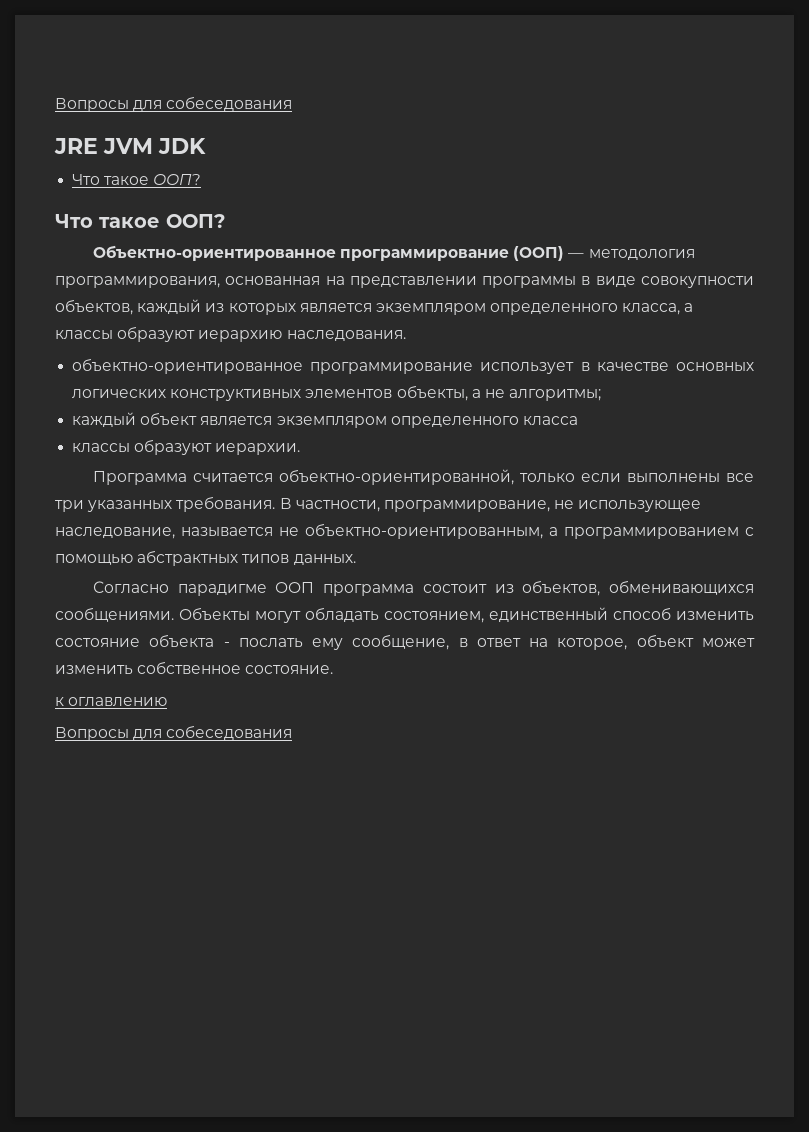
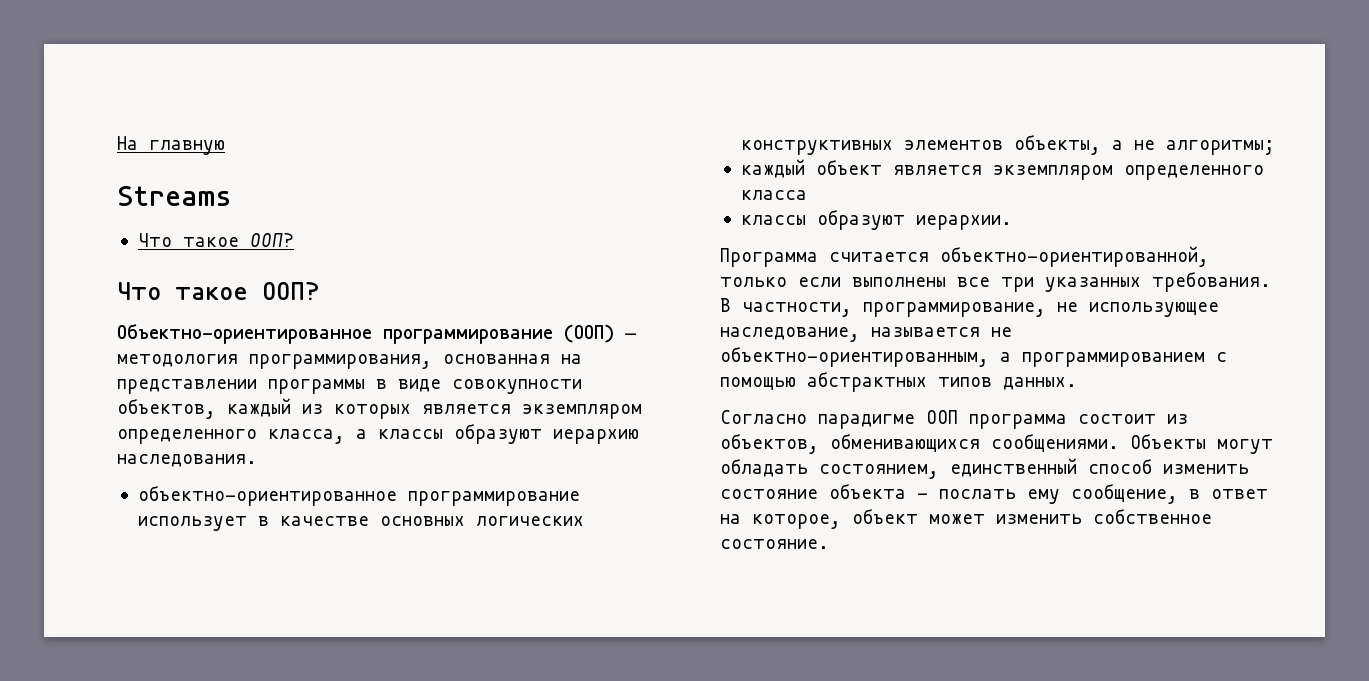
[55,96,293,112] [54,138,206,154] Вопросы для собеседования // JRE JVM JDK -> [117,136,225,155] [117,186,232,206] На главную // Streams
[55,697,168,706] [55,725,293,741] // к оглавлению // Вопросы для собеседования -> (829, 544) none

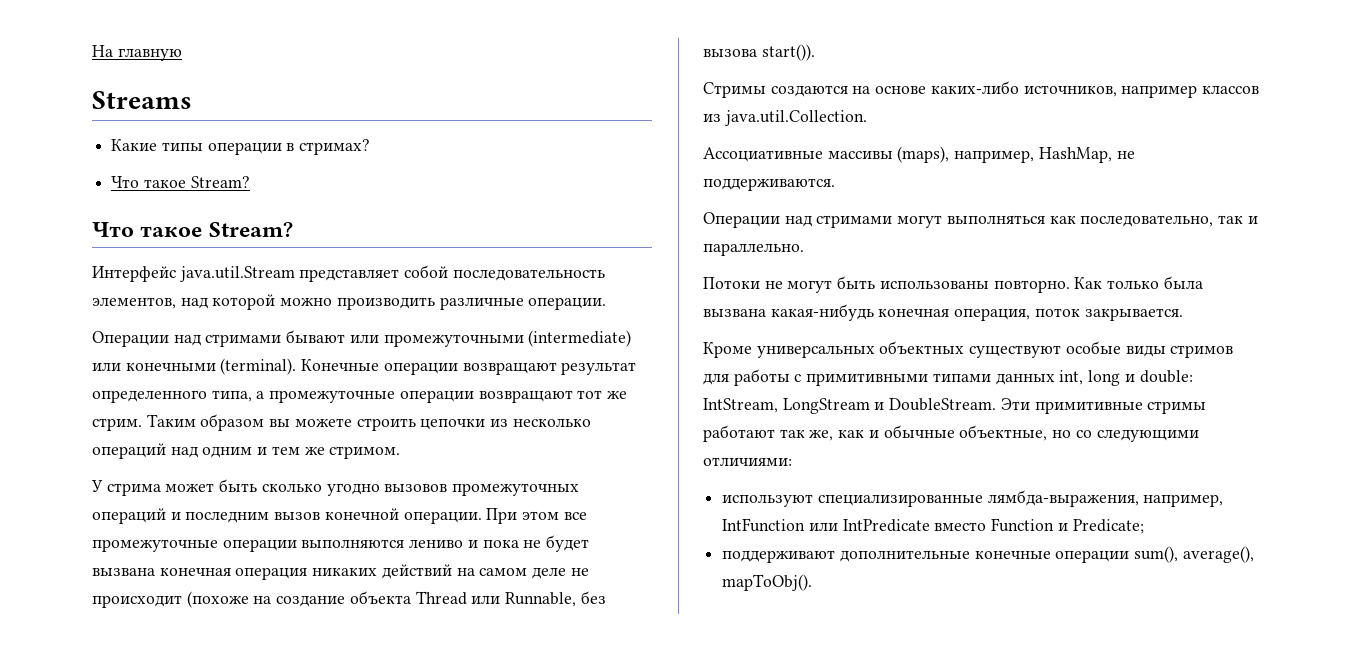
[137,233,294,247] [117,282,320,300] [117,323,636,344] [117,354,582,369] [117,379,582,394] [117,398,642,419] [117,424,639,444] [117,454,257,467] [137,486,580,506] [137,516,584,531] [740,135,1275,155] [740,159,1264,180] [740,190,807,201] [740,210,1012,230] [720,246,1209,267] [720,272,1271,292] [720,298,1219,317] [720,327,1012,342] [720,347,1227,367] [720,372,1077,392] [720,410,1188,429] [720,434,1273,454] [720,458,1249,479] [720,484,1268,504] [720,509,1212,529] [720,539,829,549] Что такое ООП? // Что такое ООП? // Объектно-ориентированное программирование (ООП) — методология программирования, основанная на представлении программы в виде совокупности объектов, каждый из которых является экземпляром определенного класса, а классы образуют иерархию наследования. // объектно-ориентированное программирование использует в качестве основных логических конструктивных элементов объекты, а не алгоритмы; // каждый объект является экземпляром определенного класса // классы образуют иерархии. // Программа считается объектно-ориентированной, только если выполнены все три указанных требования. В частности, программирование, не использующее наследование, называется не объектно-ориентированным, а программированием с помощью абстрактных типов данных. // Согласно парадигме ООП программа состоит из объектов, обменивающихся сообщениями. Объекты могут обладать состоянием, единственный способ изменить состояние объекта - послать ему сообщение, в ответ на которое, объект может изменить собственное состояние. -> [111,139,371,155] [111,176,250,188] [92,222,293,237] [92,265,605,282] [92,294,607,310] [92,330,632,347] [92,358,637,375] [92,390,628,403] [92,414,591,431] [92,443,401,459] [91,479,580,496] [92,508,587,524] [92,535,590,552] [92,564,589,580] [92,591,606,608] [703,44,815,61] [703,81,1260,98] [703,110,867,126] [703,146,1135,163] [703,178,835,191] [703,212,1258,228] [703,243,804,256] [703,276,1203,293] [703,304,1183,321] [703,341,1234,358] [703,369,1193,386] [703,398,1207,414] [703,425,1199,442] [703,457,792,466] [722,490,1224,507] [722,518,1144,534] [722,546,1254,563] [722,574,813,591] Какие типы операции в стримах? // Что такое Stream? // Что такое Stream? // Интерфейс java.util.Stream представляет собой последовательность элементов, над которой можно производить различные операции. // Операции над стримами бывают или промежуточными (intermediate) или конечными (terminal). Конечные операции возвращают результат определенного типа, а промежуточные операции возвращают тот же стрим. Таким образом вы можете строить цепочки из несколько операций над одним и тем же стримом. // У стрима может быть сколько угодно вызовов промежуточных операций и последним вызов конечной операции. При этом все промежуточные операции выполняются лениво и пока не будет вызвана конечная операция никаких действий на самом деле не происходит (похоже на создание объекта Thread или Runnable, без вызова start()). // Стримы создаются на основе каких-либо источников, например классов из java.util.Collection. // Ассоциативные массивы (maps), например, HashMap, не поддерживаются. // Операции над стримами могут выполняться как последовательно, так и параллельно. // Потоки не могут быть использованы повторно. Как только была вызвана какая-нибудь конечная операция, поток закрывается. // Кроме универсальных объектных существуют особые виды стримов для работы с примитивными типами данных int, long и double: IntStream, LongStream и DoubleStream. Эти примитивные стримы работают так же, как и обычные объектные, но со следующими отличиями: // используют специализированные лямбда-выражения, например, IntFunction или IntPredicate вместо Function и Predicate; // поддерживают дополнительные конечные операции sum(), average(), mapToObj().

